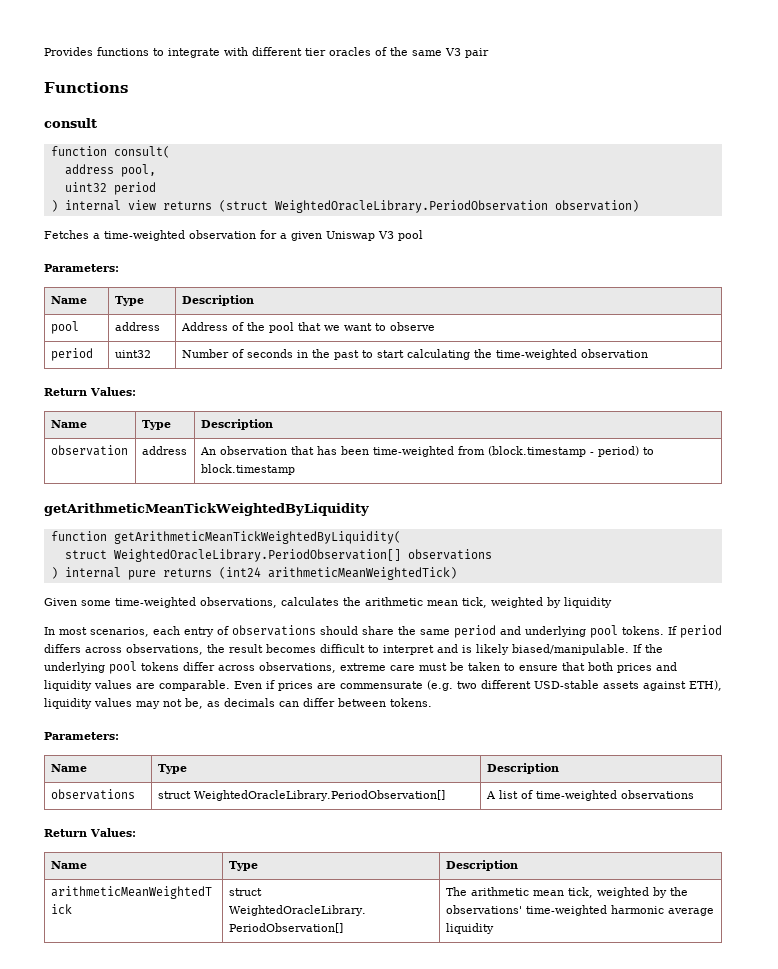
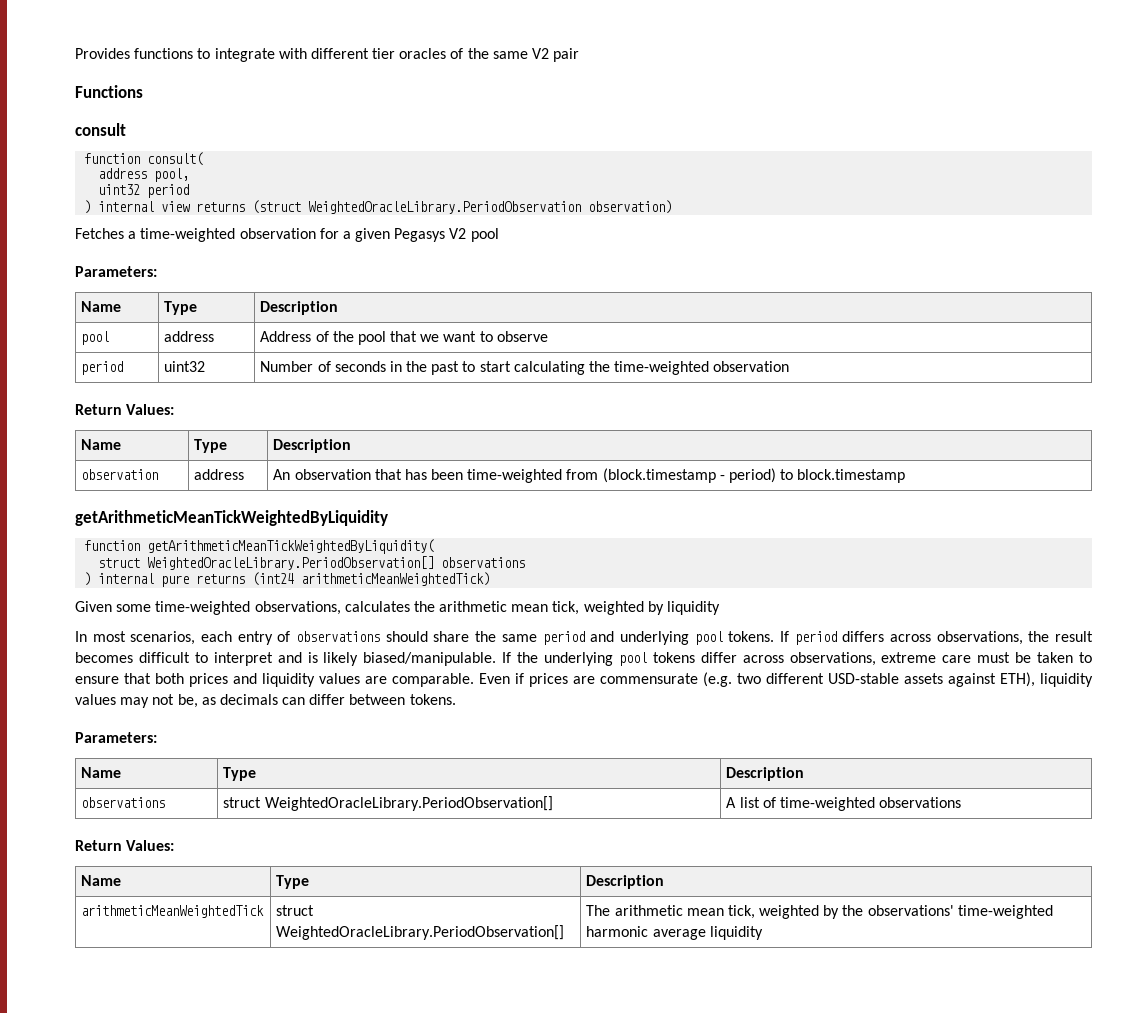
[445,48,461,56] V3 -> [532,48,550,59] V2
[326,231,394,241] Uniswap V3 -> [394,228,467,242] Pegasys V2

